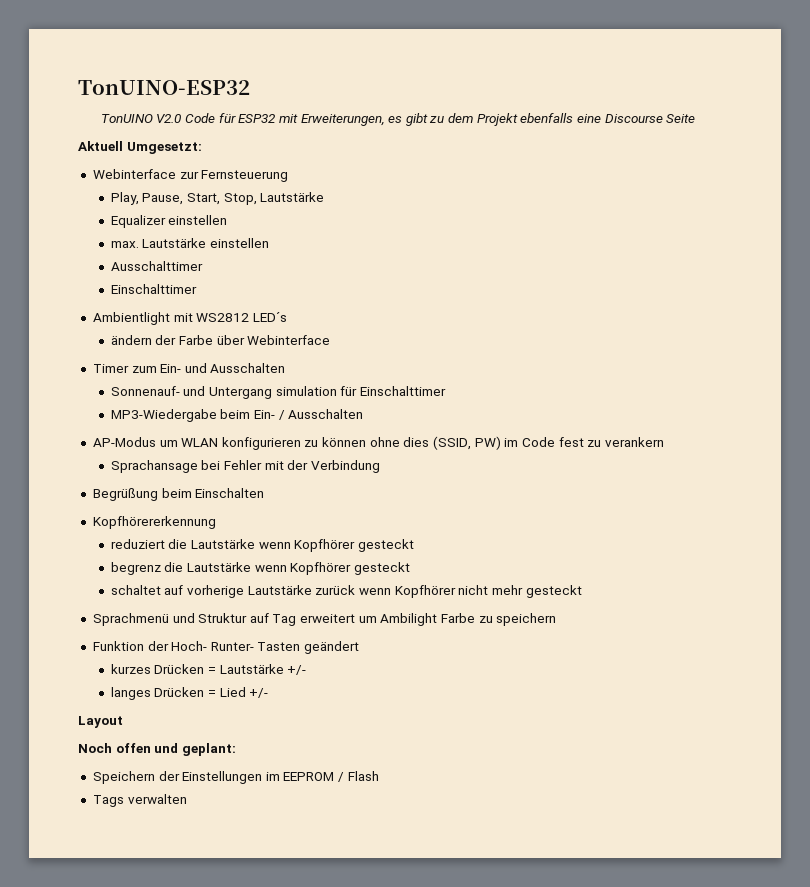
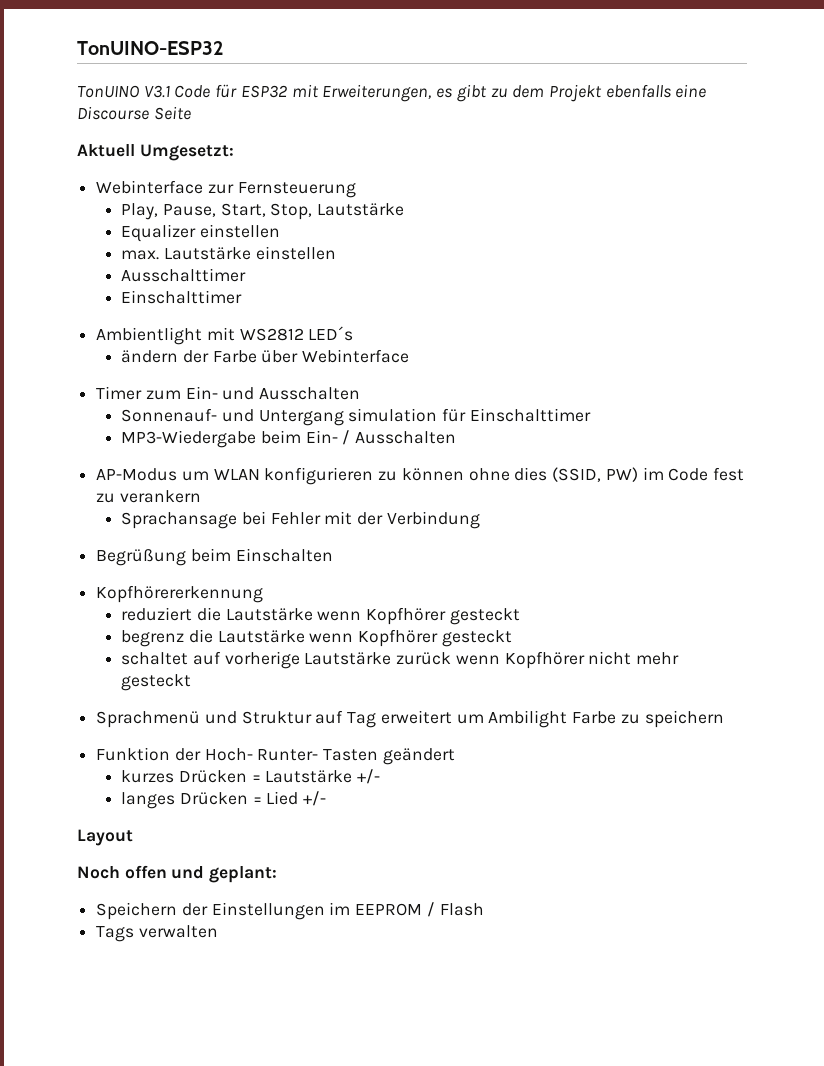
[156,114,182,123] V2.0 -> [143,85,170,98] V3.1

